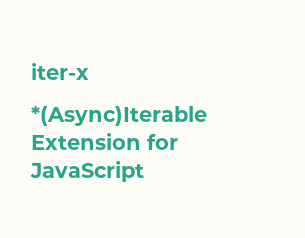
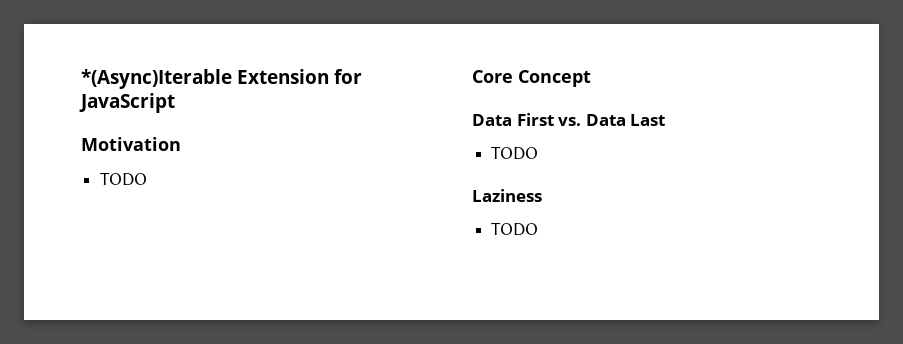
[31,63,89,80] iter-x // -> (81, 79) none
(144, 171) none -> [81,137,181,151] [100,172,148,186] [472,70,591,87] [472,113,666,126] [491,146,539,160] [472,189,542,202] [491,222,539,236] // Motivation // TODO // Core Concept // Data First vs. Data Last // TODO // Laziness // TODO

